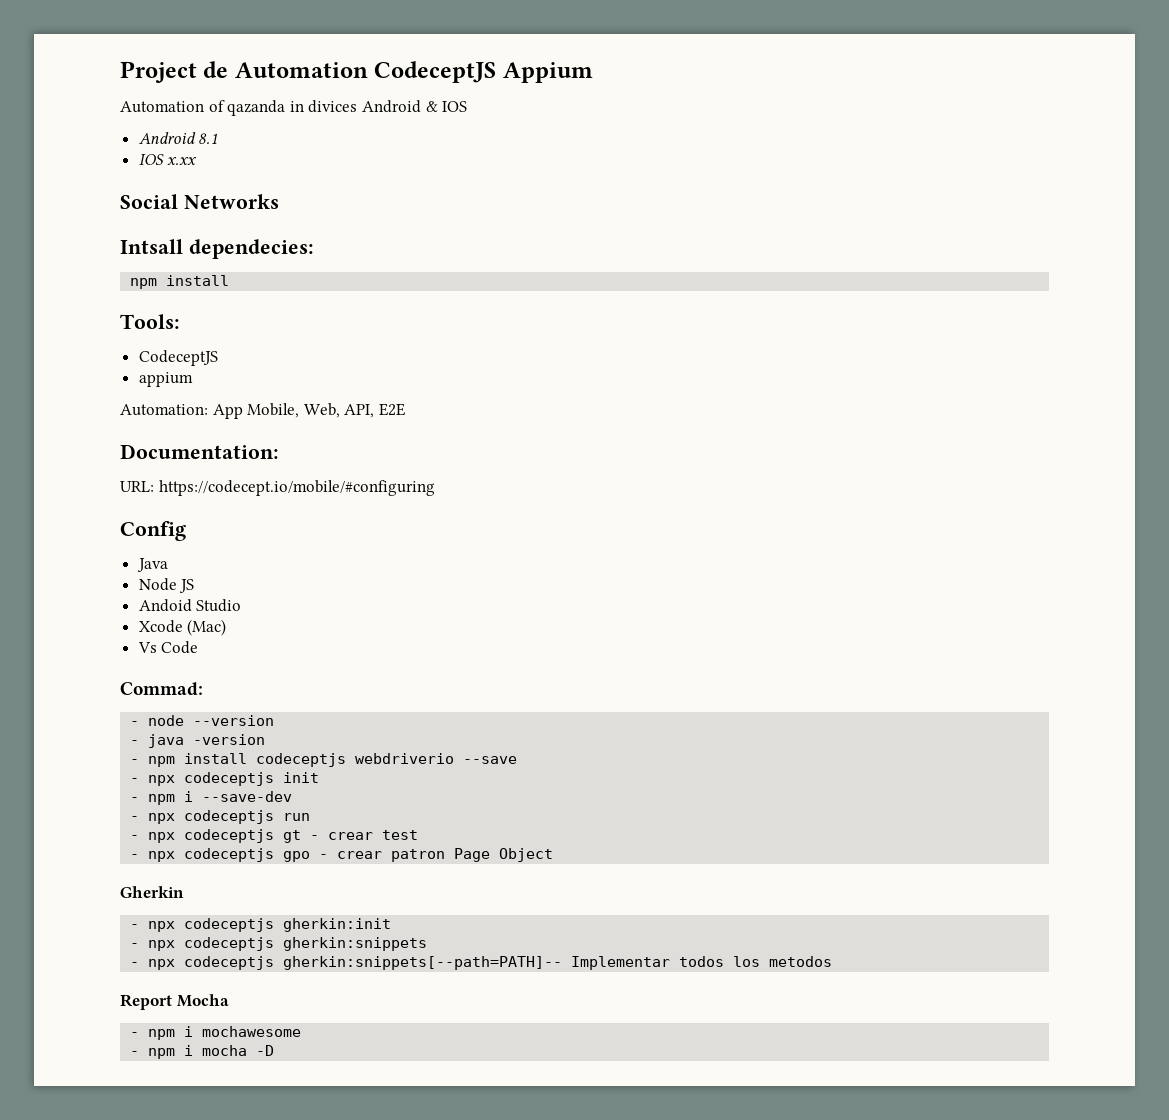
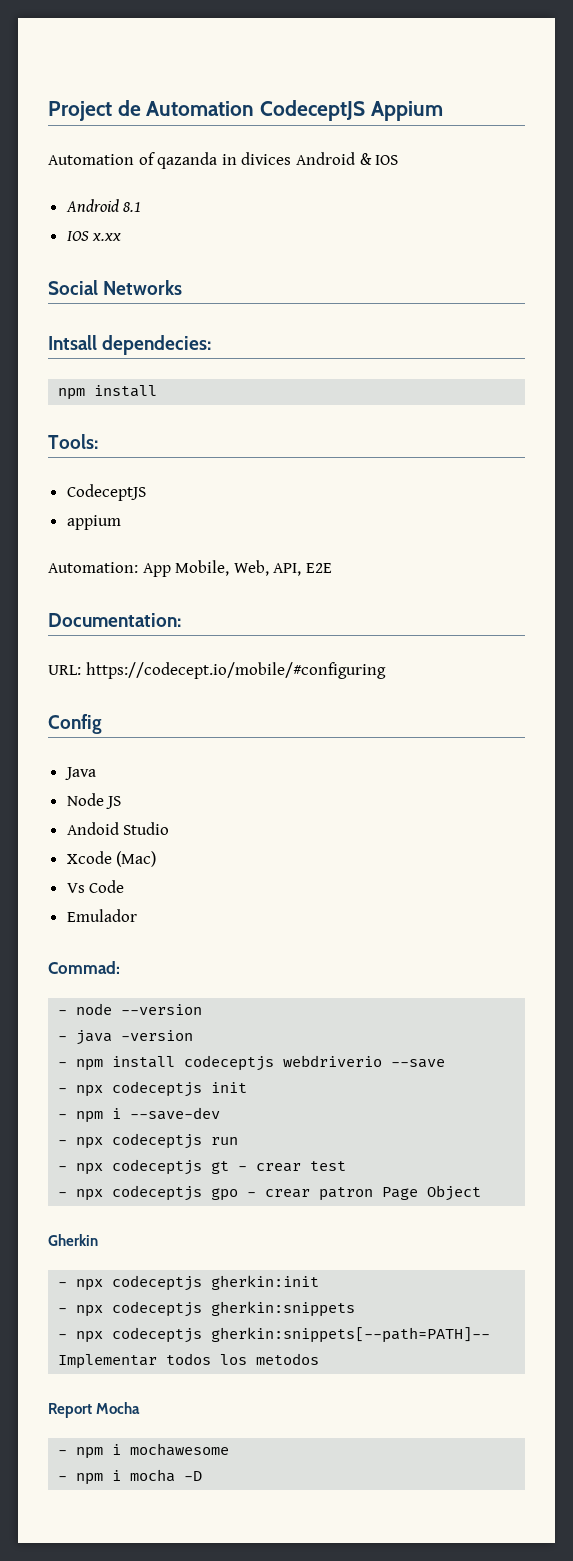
(199, 647) none -> [66,909,137,922] // Emulador

